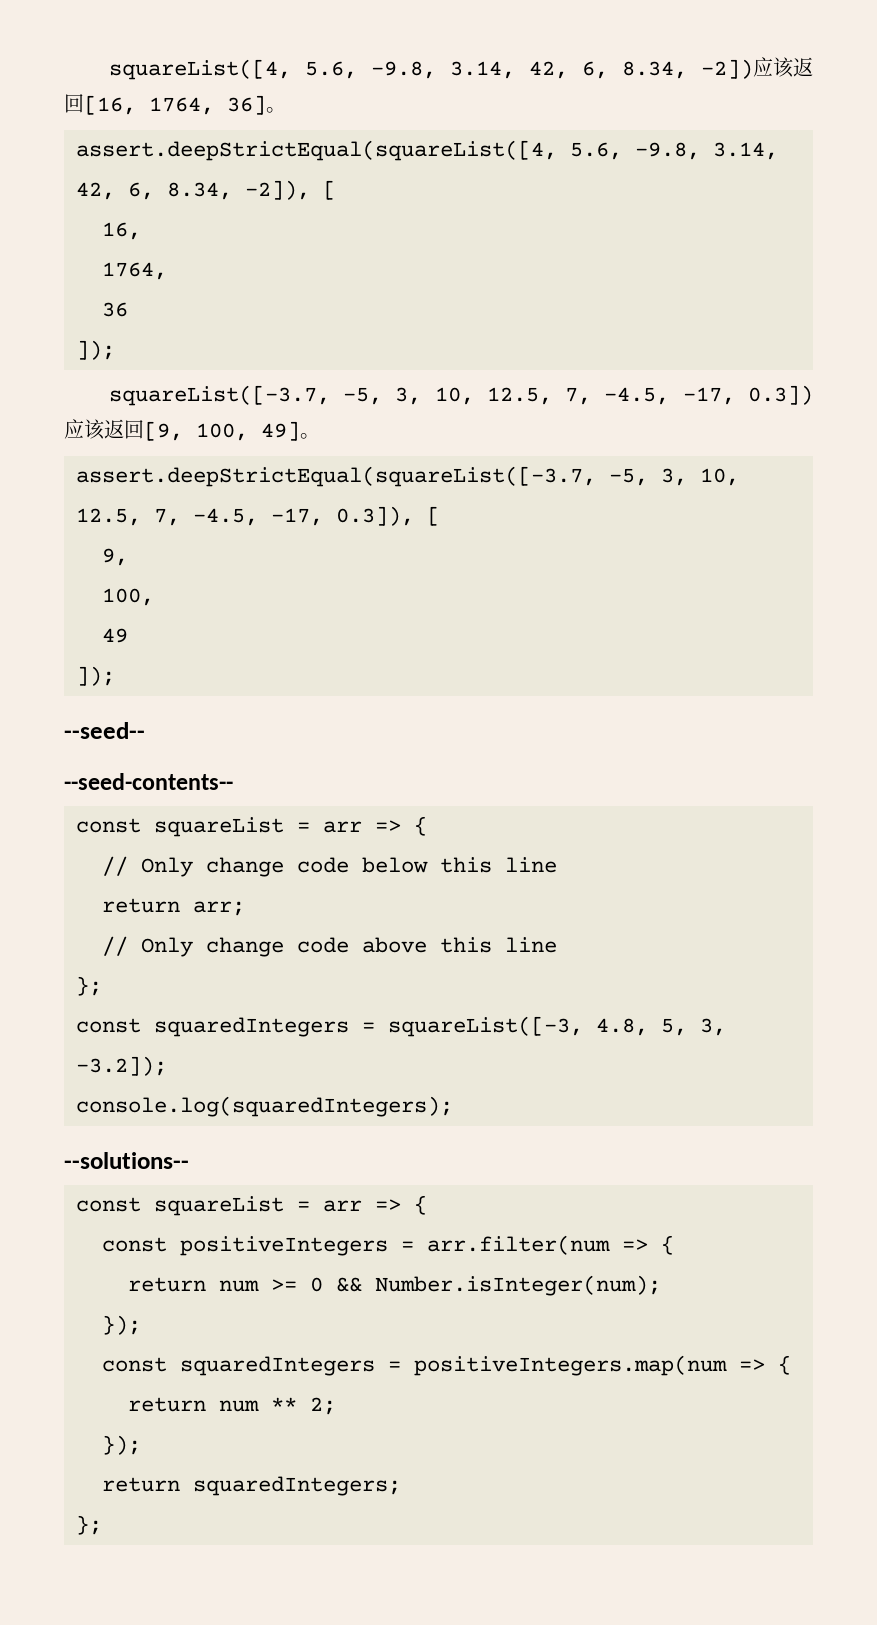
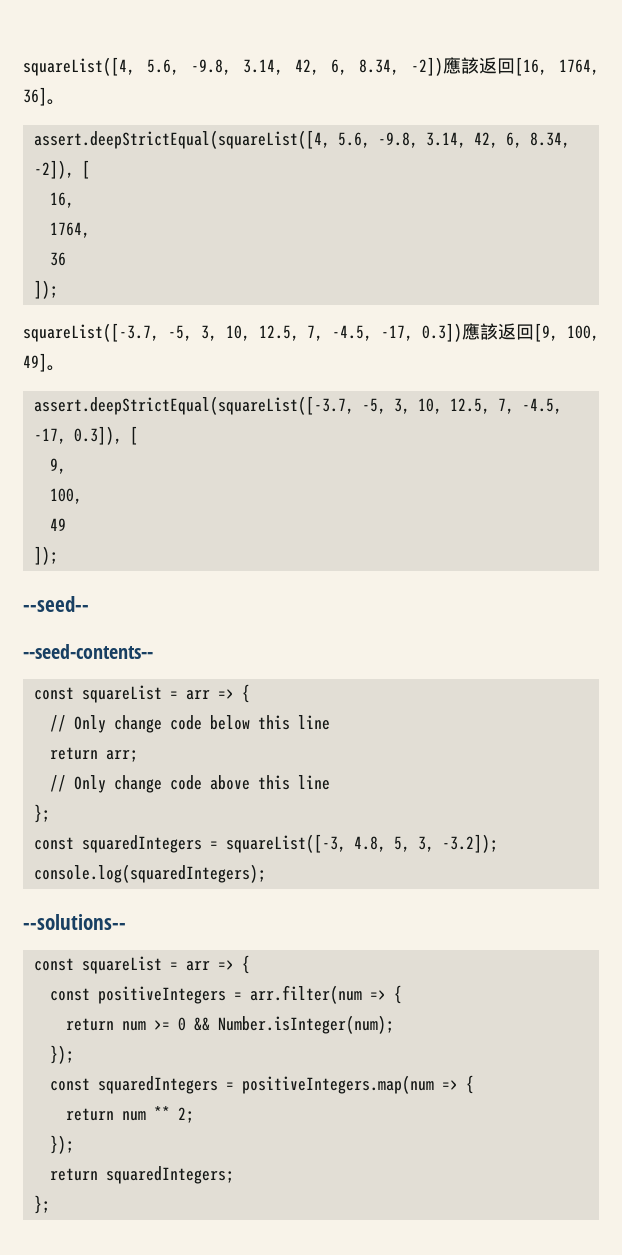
[752,57,794,78] 应该 -> [443,57,479,74] 應該
[64,419,105,440] 应该 -> [462,323,499,340] 應該

